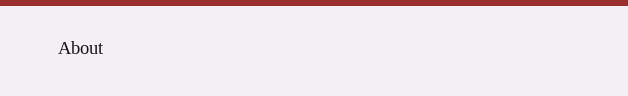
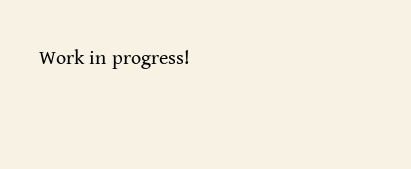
[58,41,104,54] About -> [39,49,190,69] Work in progress!

